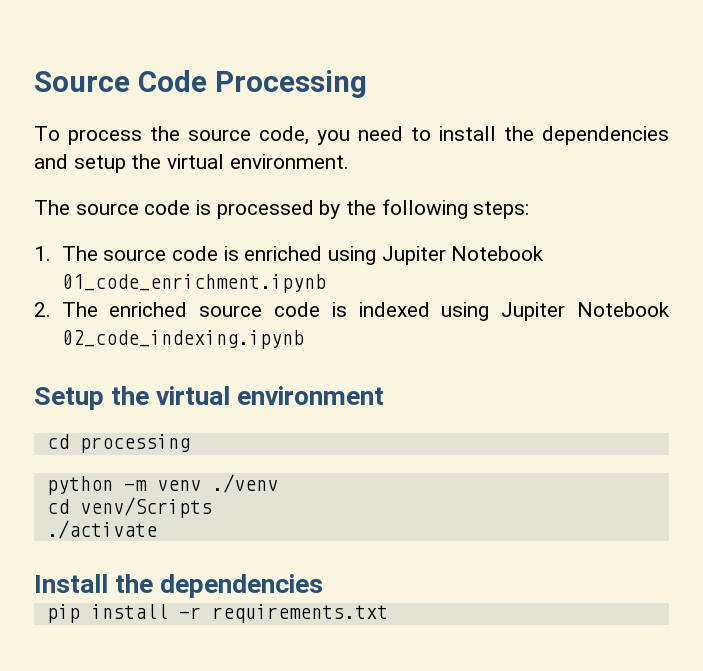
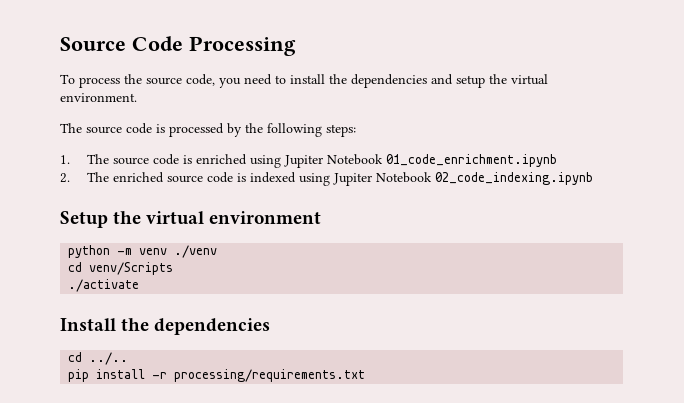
[46,434,190,453] // cd processing -> (322, 217) none
(324, 586) none -> [68,352,129,365] // cd ../..
[211,604,388,623] requirements.txt -> [174,369,366,382] processing/requirements.txt

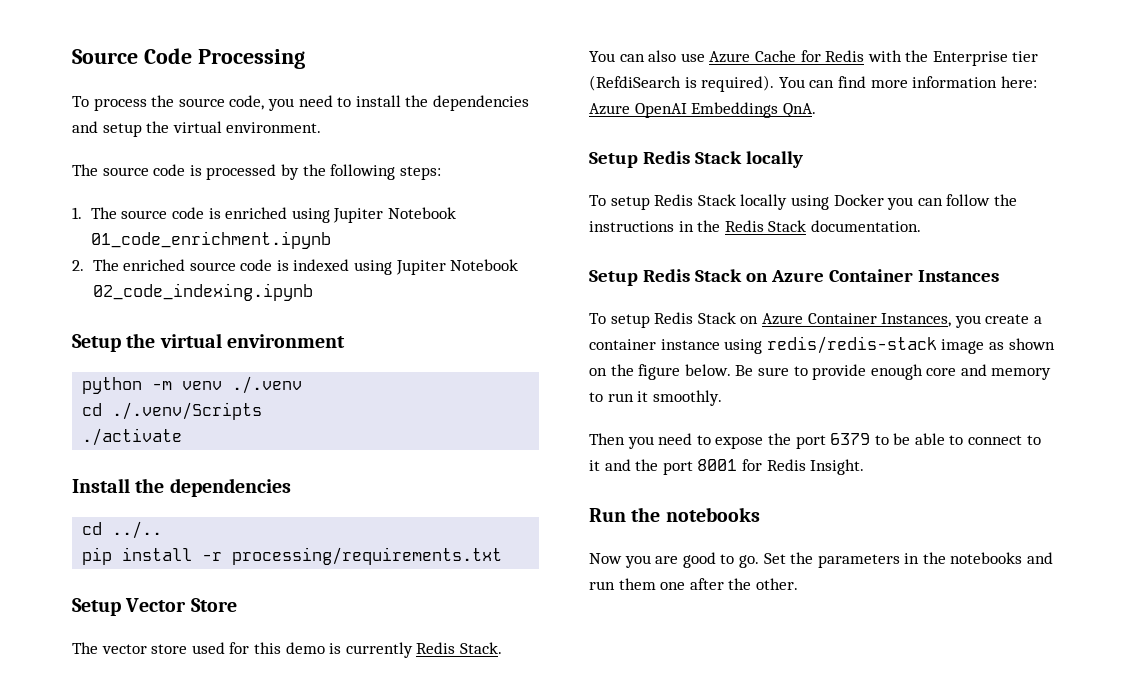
[174,245,218,258] [68,262,174,275] ./venv // cd venv/Scripts -> [232,376,303,394] [82,402,263,420] ./.venv // cd ./.venv/Scripts
(366, 375) none -> [72,598,237,616] [72,642,502,658] [589,50,1039,66] [589,75,1037,92] [589,102,816,118] [589,151,803,168] [589,194,1017,210] [589,220,921,232] [589,269,999,286] [589,312,1042,328] [589,336,1055,354] [589,364,1052,380] [589,390,722,406] [589,433,1041,449] [589,459,865,475] [589,507,760,522] [589,552,1054,568] [589,578,798,590] // Setup Vector Store // The vector store used for this demo is currently Redis Stack. // You can also use Azure Cache for Redis with the Enterprise tier (RefdiSearch is required). You can find more information here: Azure OpenAI Embeddings QnA. // Setup Redis Stack locally // To setup Redis Stack locally using Docker you can follow the instructions in the Redis Stack documentation. // Setup Redis Stack on Azure Container Instances // To setup Redis Stack on Azure Container Instances, you create a container instance using redis/redis-stack image as shown on the figure below. Be sure to provide enough core and memory to run it smoothly. // Then you need to expose the port 6379 to be able to connect to it and the port 8001 for Redis Insight. // Run the notebooks // Now you are good to go. Set the parameters in the notebooks and run them one after the other.

